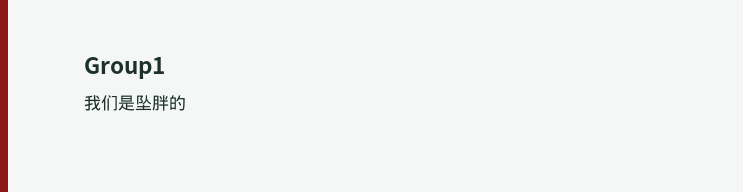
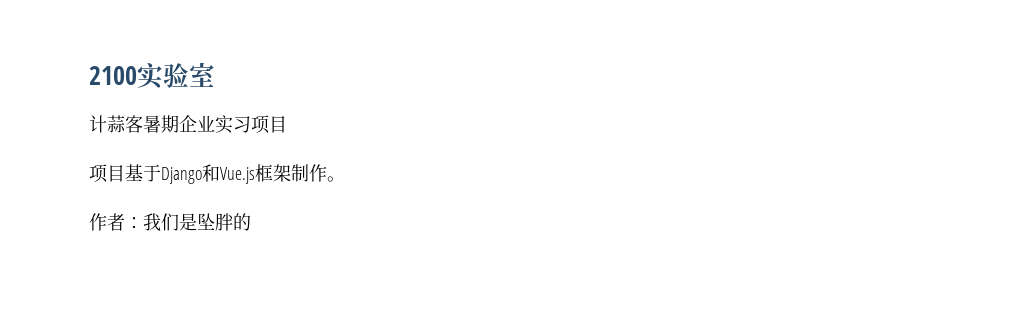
[84,57,165,79] Group1 // -> [89,62,215,89] [89,115,287,134] [89,164,345,184] [89,213,143,231] 2100实验室 // 计蒜客暑期企业实习项目 // 项目基于Django和Vue.js框架制作。 // 作者：

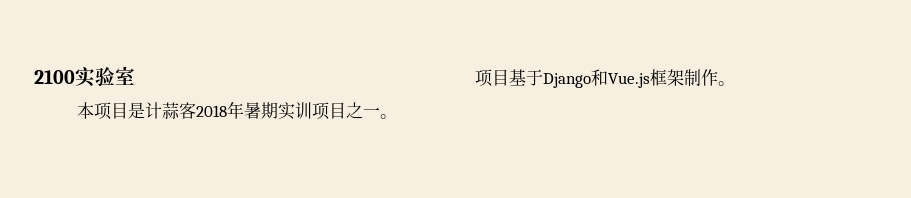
[89,115,287,134] 计蒜客暑期企业实习项目 -> [77,101,398,120] 本项目是计蒜客2018年暑期实训项目之一。
[89,213,251,231] // 作者：我们是坠胖的 -> (735, 83) none

